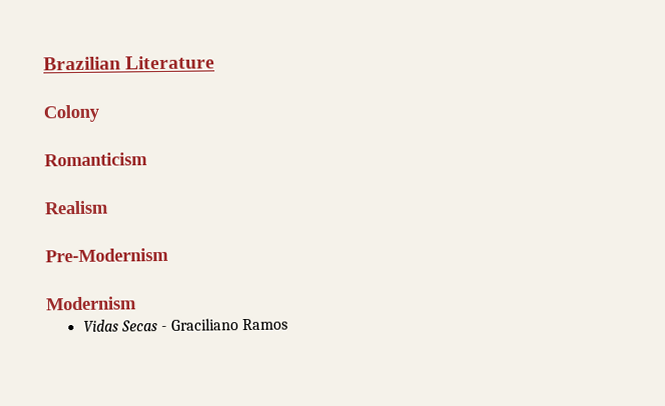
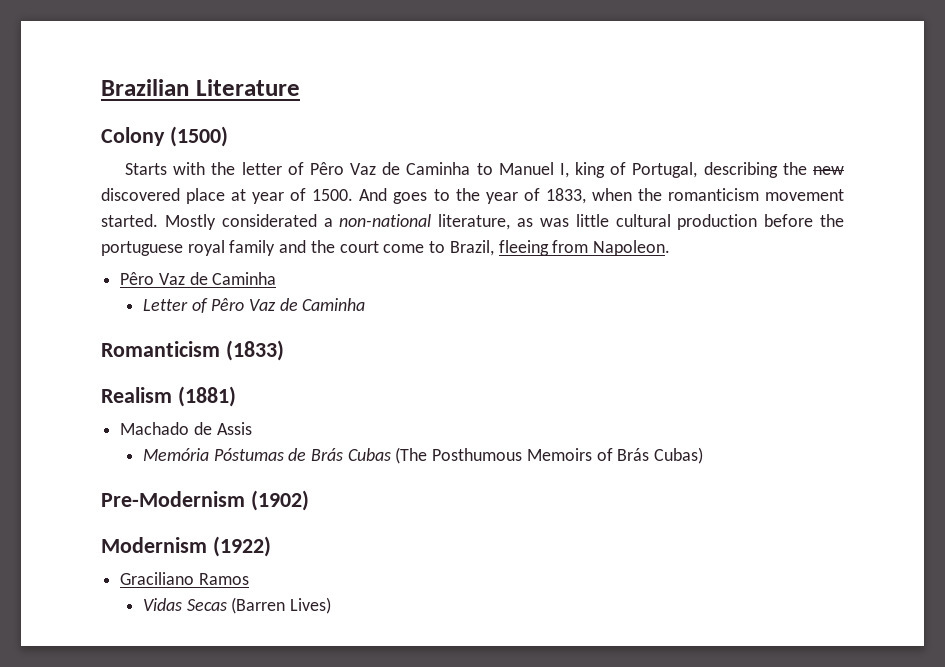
(101, 113) none -> [169,126,228,147] [124,162,845,178] [101,188,844,204] [101,214,845,230] [101,240,670,256] [120,272,277,285] [142,298,366,313] (1500) // Starts with the letter of Pêro Vaz de Caminha to Manuel I, king of Portugal, describing the new discovered place at year of 1500. And goes to the year of 1833, when the romanticism movement started. Mostly considerated a non-national literature, as was little cultural production before the portuguese royal family and the court come to Brazil, fleeing from Napoleon. // Pêro Vaz de Caminha // Letter of Pêro Vaz de Caminha
(148, 159) none -> [225,340,284,361] (1833)
(109, 207) none -> [177,386,236,407] [120,422,252,435] [142,447,704,464] (1881) // Machado de Assis // Memória Póstumas de Brás Cubas (The Posthumous Memoirs of Brás Cubas)
(169, 255) none -> [250,490,309,511] (1902)
(137, 303) none -> [212,536,271,557] [120,572,249,585] (1922) // Graciliano Ramos
[161,318,288,332] - Graciliano Ramos -> [231,597,331,614] (Barren Lives)

